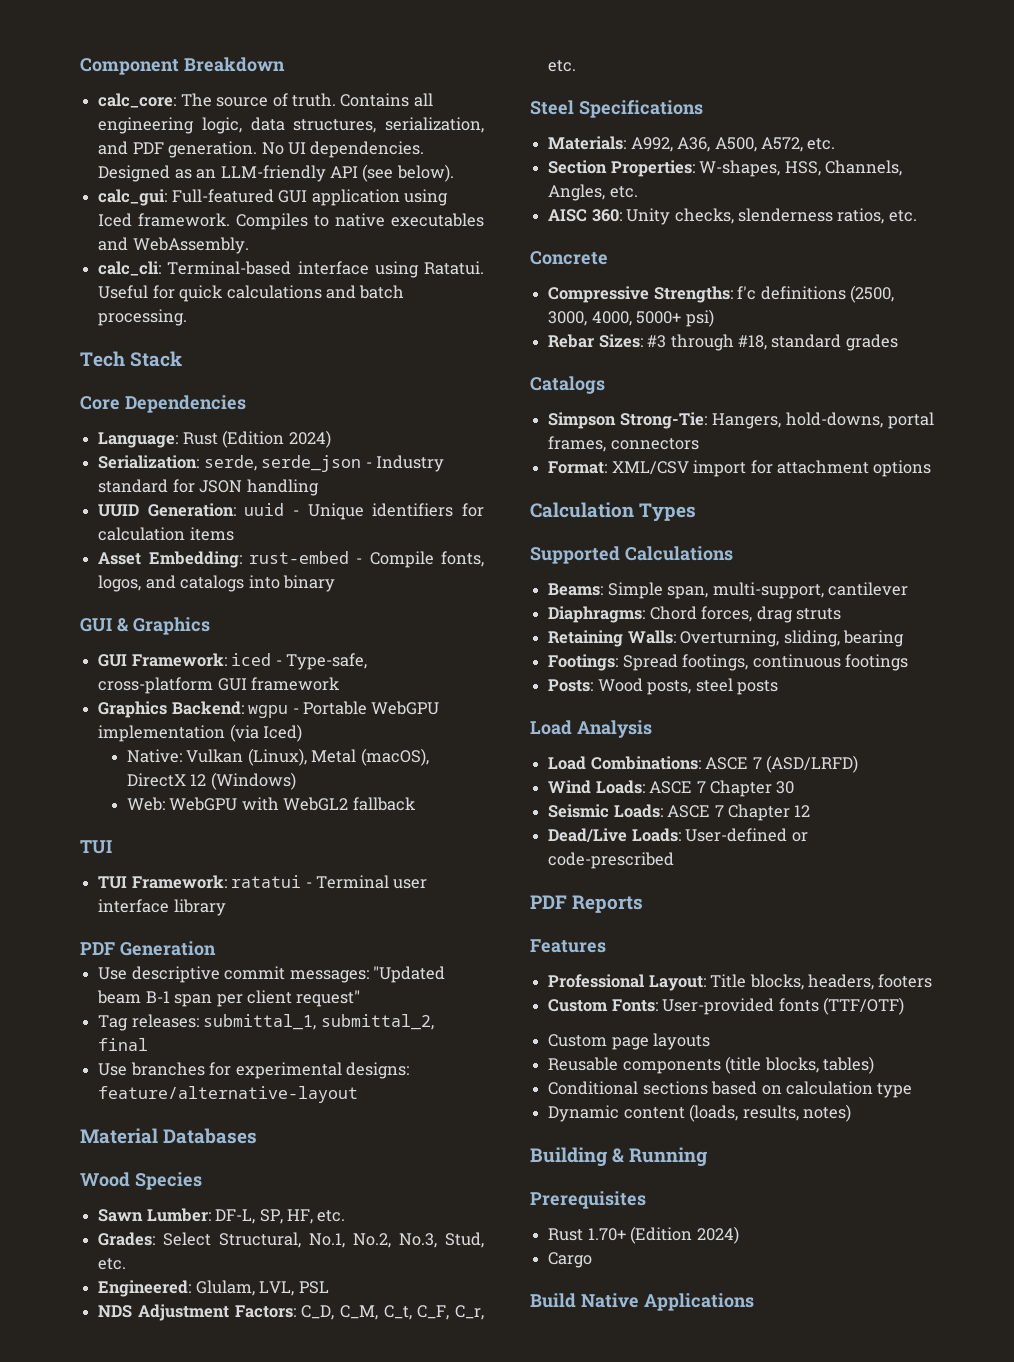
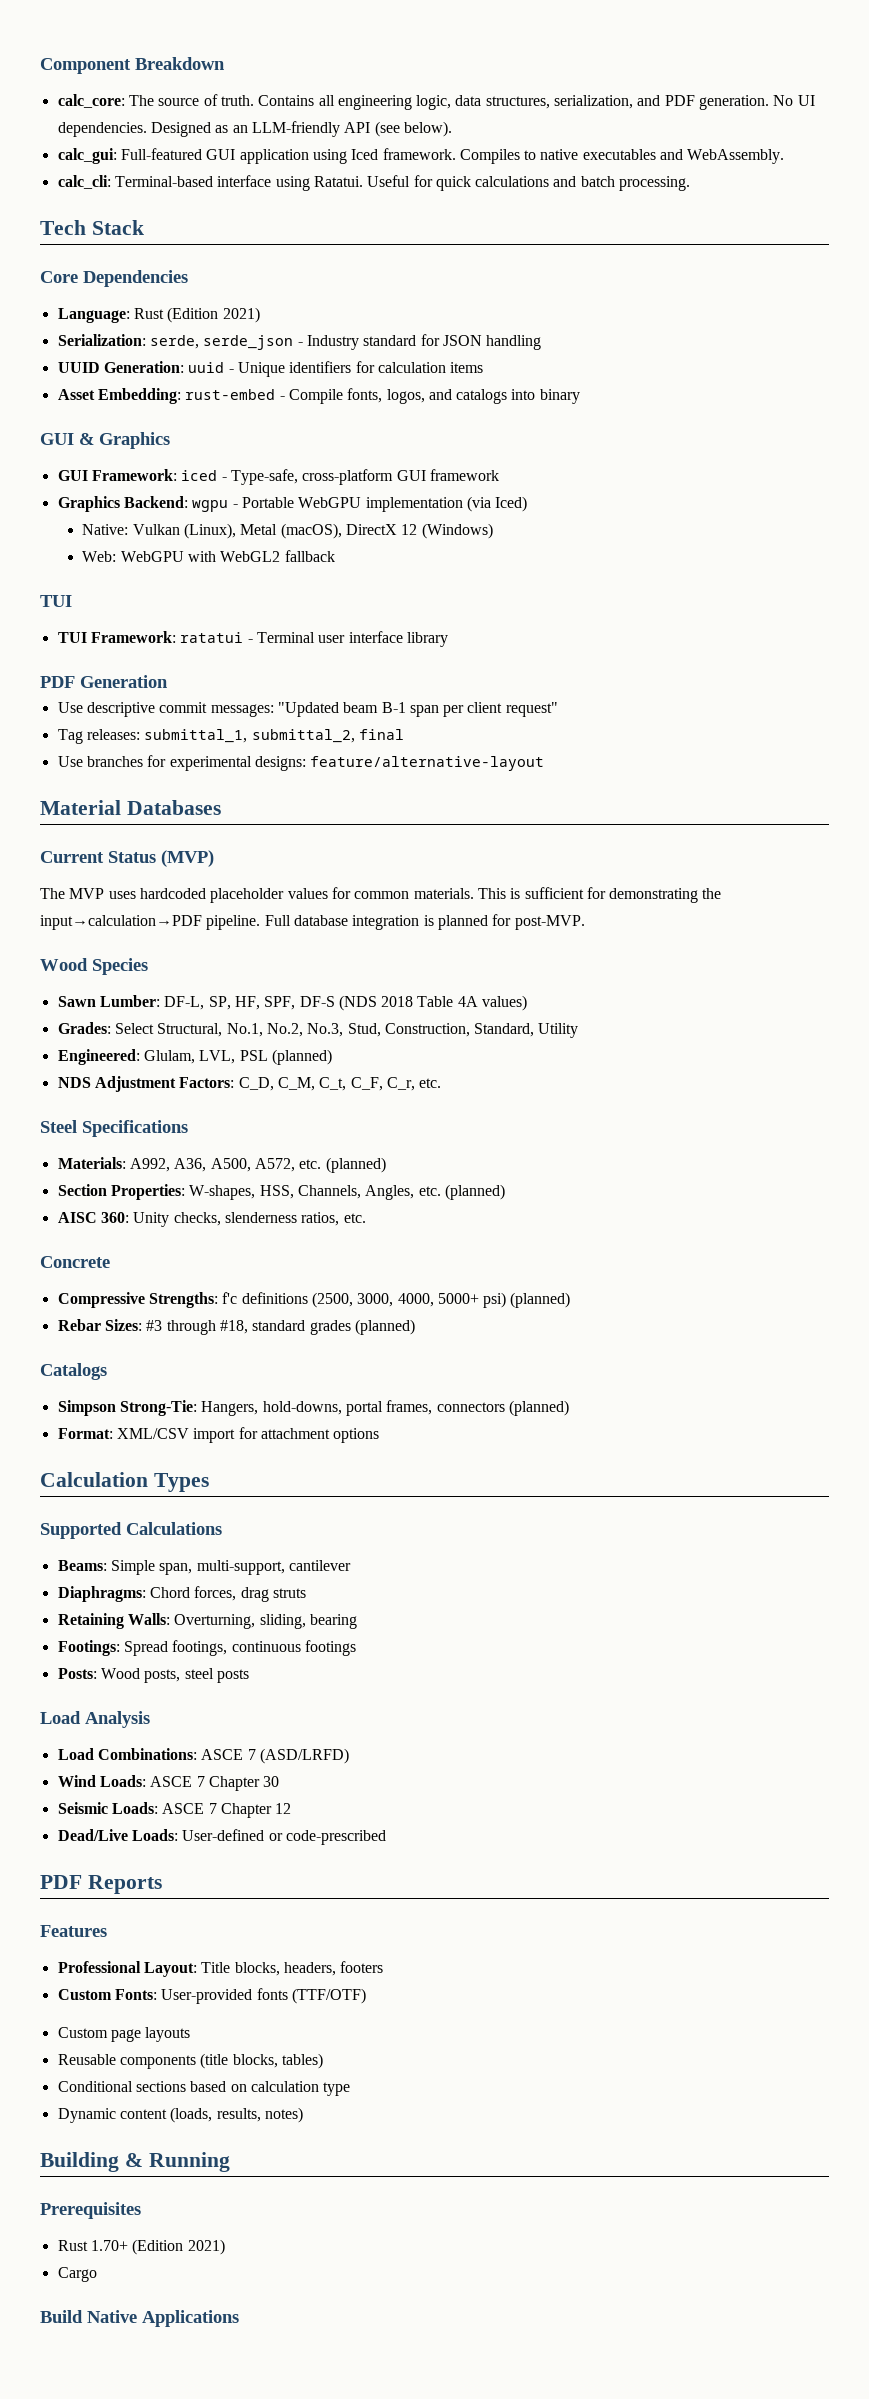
[288,430,331,448] 2024) -> [222,307,260,323] 2021)
(258, 1136) none -> [40,850,214,867] [40,887,722,903] [40,914,585,930] // Current Status (MVP) // The MVP uses hardcoded placeholder values for common materials. This is sufficient for demonstrating the input→calculation→PDF pipeline. Full database integration is planned for post-MVP.
[317,1210,346,1222] etc. -> [264,995,528,1011] SPF, DF-S (NDS 2018 Table 4A values)
[98,1258,127,1270] etc. -> [384,1023,579,1038] Construction, Standard, Utility
(329, 1287) none -> [271,1049,332,1065] (planned)
(836, 144) none -> [325,1157,386,1173] (planned)
(638, 192) none -> [444,1184,505,1200] (planned)
(714, 318) none -> [510,1292,571,1308] (planned)
(898, 342) none -> [354,1319,415,1335] (planned)
(699, 444) none -> [508,1400,569,1416] (planned)
[696,1226,739,1244] 2024) -> [187,2239,225,2255] 2021)

